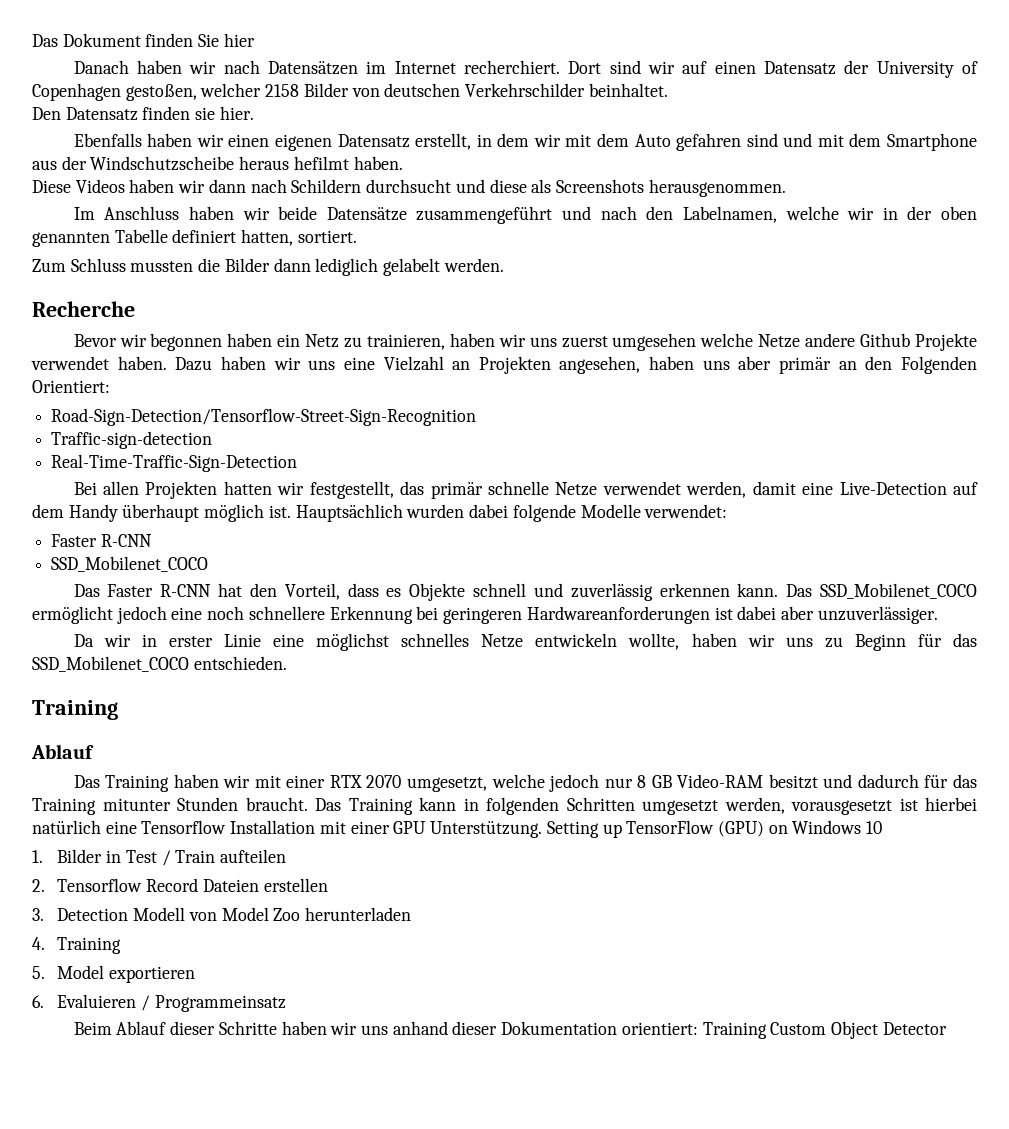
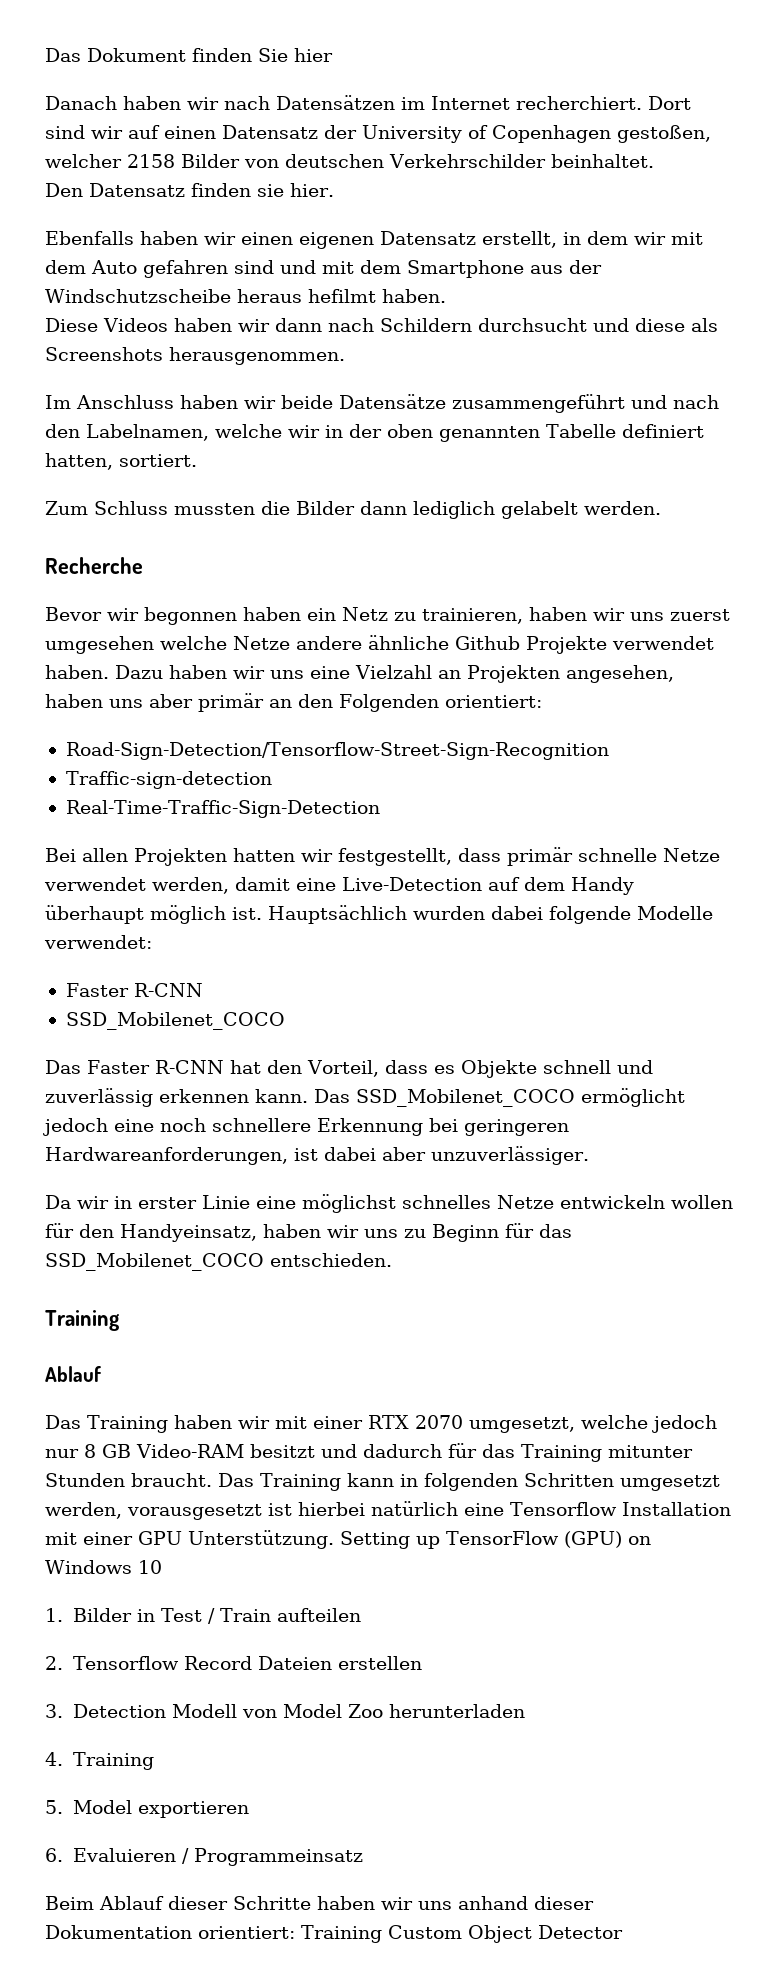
(856, 340) none -> [368,635,449,650] ähnliche
[32,380,110,393] Orientiert: -> [444,695,542,708] orientiert:
[400,481,425,495] das -> [458,848,501,862] dass
[526,606,710,624] Hardwareanforderungen -> [45,1147,288,1165] Hardwareanforderungen,
[628,633,680,650] wollte, -> [671,1195,733,1209] [45,1223,257,1242] wollen für den Handyeinsatz,

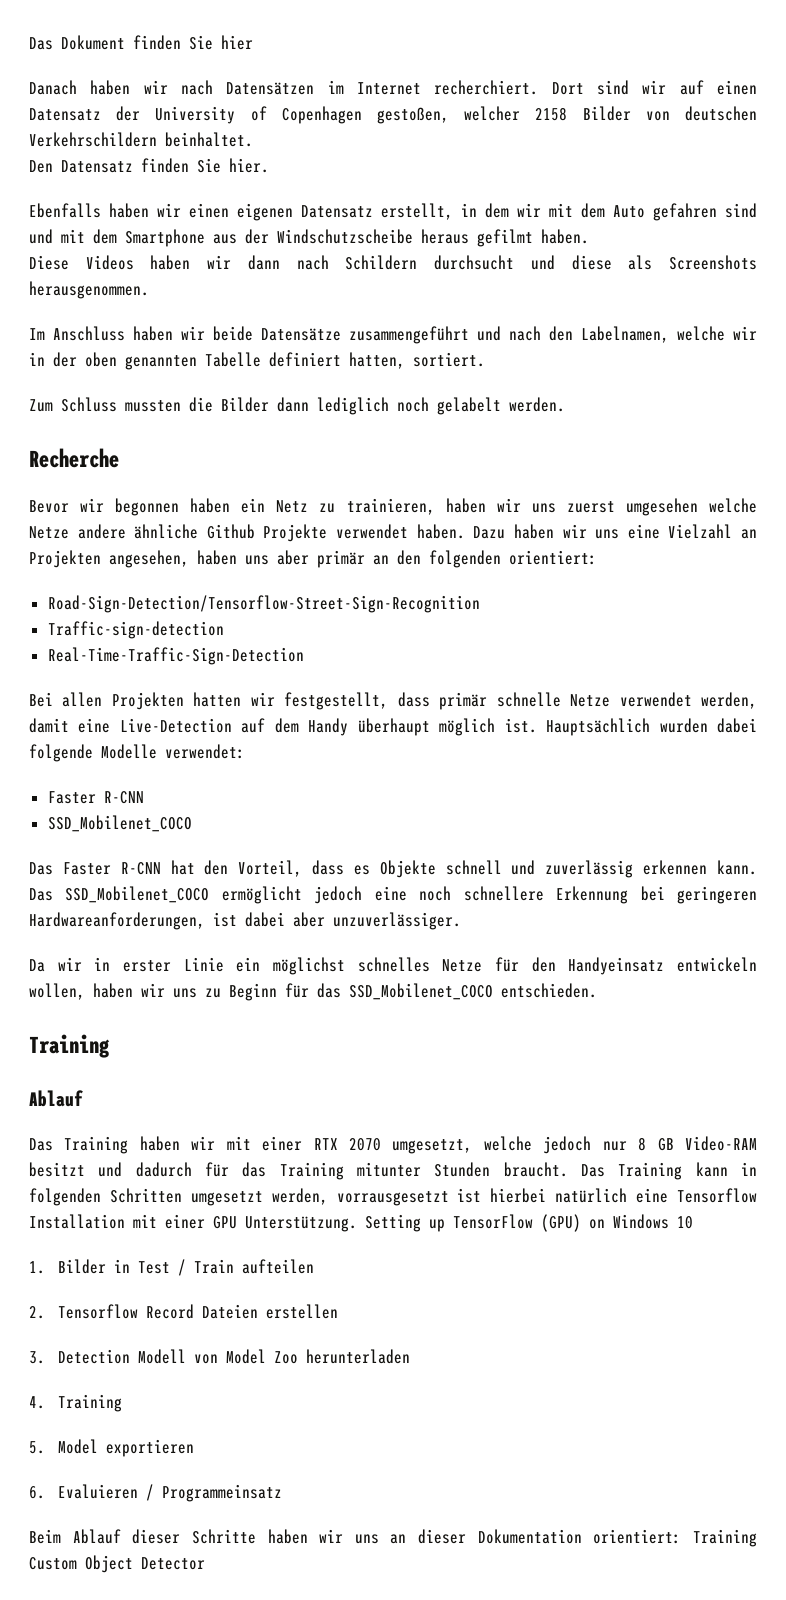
[389,154,546,168] Verkehrschilder -> [29,132,157,147] Verkehrschildern
[257,184,284,197] sie -> [197,158,221,173] Sie
[308,289,376,303] hefilmt -> [477,229,533,247] gefilmt
(495, 510) none -> [397,397,429,412] noch
[339,694,439,712] Folgenden -> [429,550,501,568] folgenden
[256,1196,296,1209] eine -> [236,957,261,972] ein
[560,1195,733,1209] [45,1223,257,1242] entwickeln wollen für den Handyeinsatz, -> [495,957,757,975] [29,983,85,1000] für den Handyeinsatz entwickeln wollen,
[127,1504,262,1520] vorausgesetzt -> [336,1191,449,1206] vorrausgesetzt
[458,1896,528,1910] anhand -> [390,1534,407,1544] an

